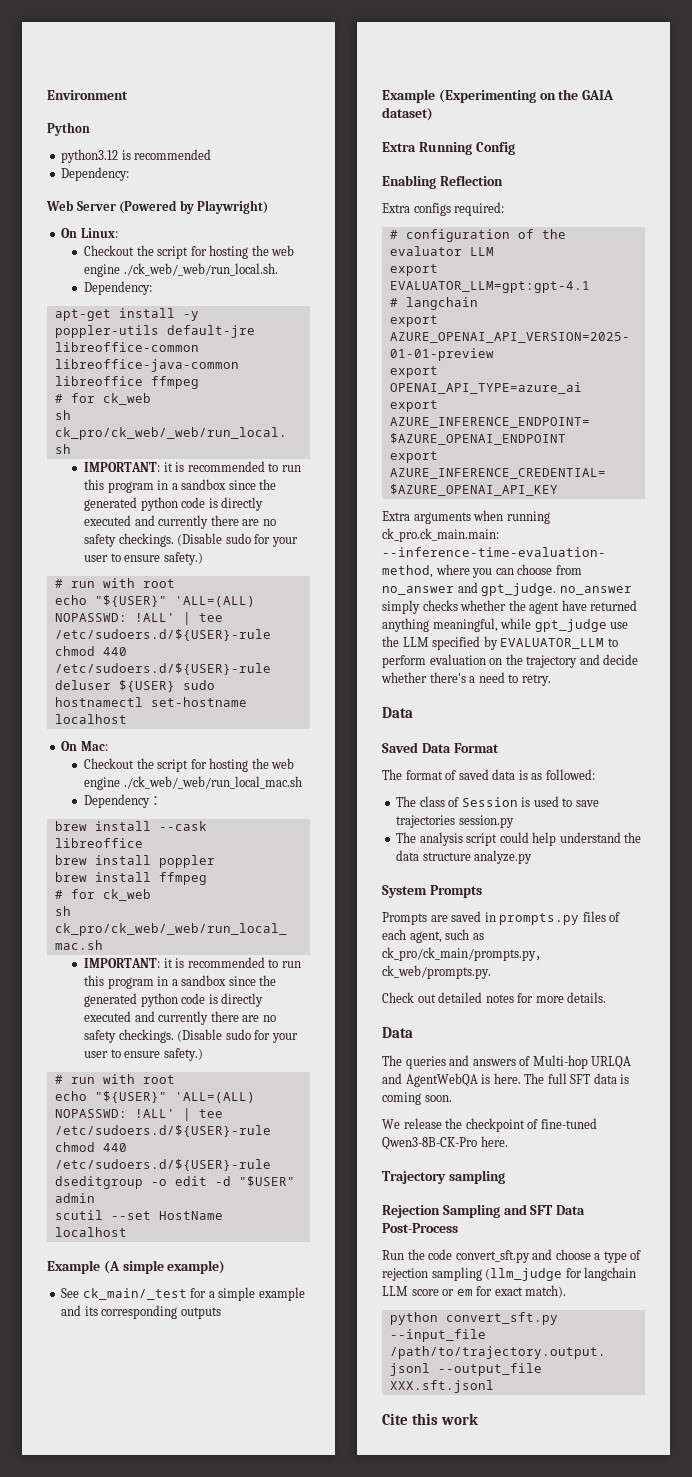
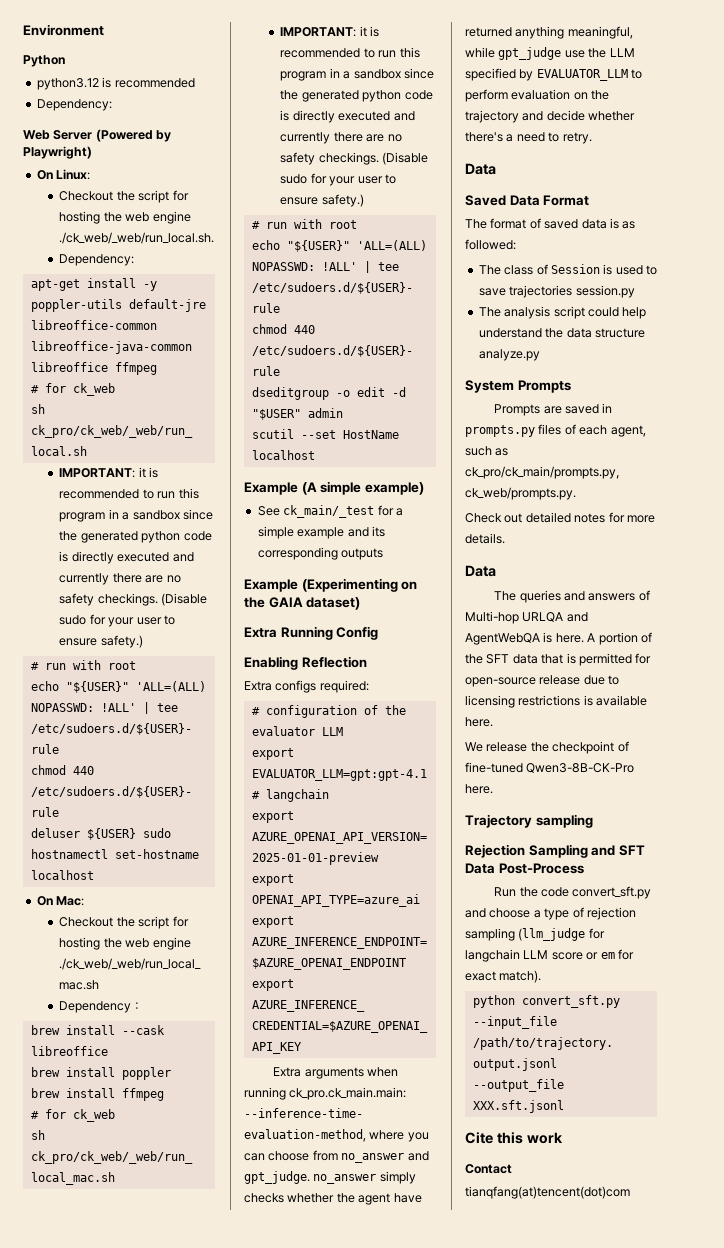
[524,1073,630,1084] [382,1092,452,1105] The full SFT data is coming soon. -> [587,632,652,645] [465,653,652,666] [465,675,620,687] [465,695,648,708] [465,717,493,727] A portion of the SFT data that is permitted for open-source release due to licensing restrictions is available here.
(479, 1419) none -> [465,1164,512,1174] [465,1186,630,1199] // Contact // tianqfang(at)tencent(dot)com

